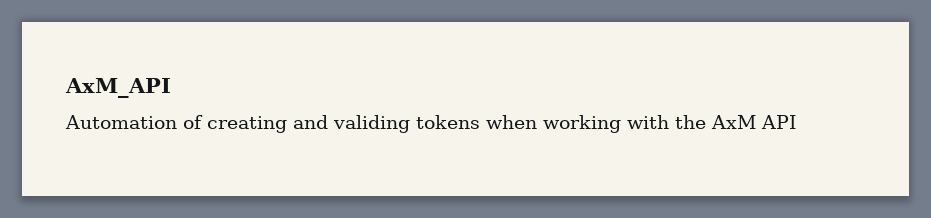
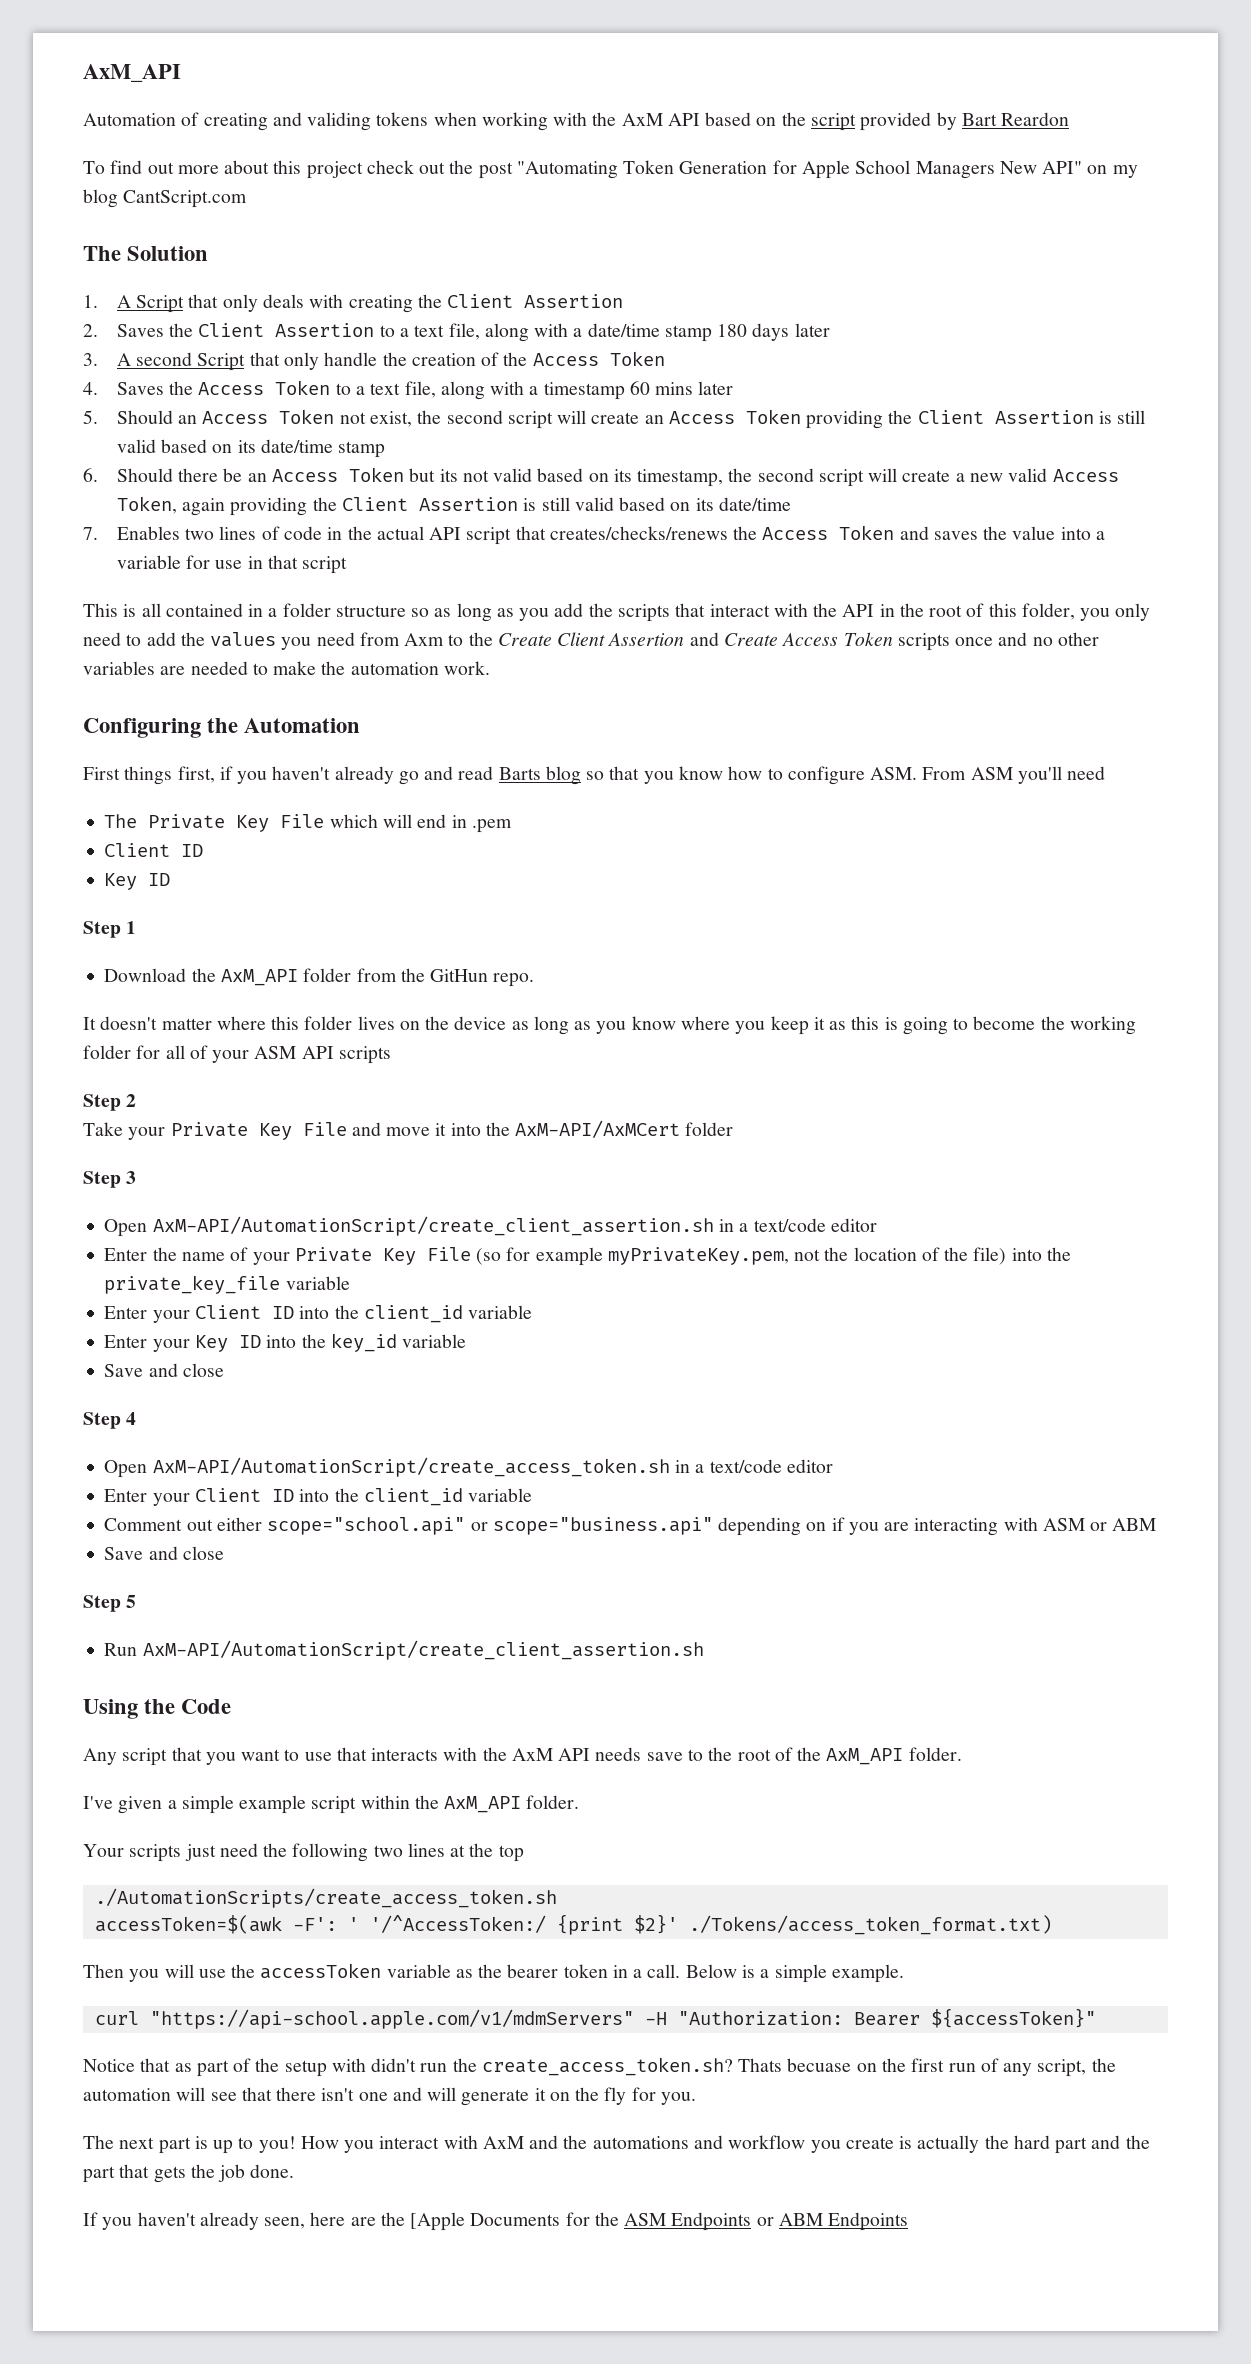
(797, 122) none -> [705,112,1070,131] [83,160,1138,179] [83,189,248,208] [83,246,209,261] [83,294,624,313] [83,323,830,342] [83,351,665,371] [83,380,734,400] [83,409,1146,429] [116,439,386,458] [83,467,1119,487] [116,496,791,516] [83,525,1105,545] [116,555,348,574] [83,603,1151,622] [83,632,1099,651] [83,661,490,675] [83,718,361,738] [83,766,1106,785] [104,814,512,833] [104,843,204,857] [104,873,171,890] [83,921,137,938] [104,968,535,987] [83,1016,1136,1035] [83,1045,391,1064] [83,1094,137,1111] [83,1120,734,1140] [83,1171,137,1188] [104,1216,877,1237] [104,1247,1071,1266] [104,1275,350,1294] [104,1305,533,1323] [104,1333,467,1352] [104,1363,224,1377] [83,1412,137,1429] [104,1457,833,1478] [104,1488,533,1506] [104,1517,1157,1536] [104,1546,224,1560] [83,1595,137,1612] [104,1640,704,1660] [83,1699,232,1719] [83,1747,962,1766] [83,1795,580,1814] [83,1843,524,1862] [94,1888,557,1908] [94,1914,1052,1935] [83,1963,904,1983] [94,2008,1096,2029] [83,2057,1116,2077] [83,2087,696,2106] [83,2135,1150,2154] [83,2164,295,2183] [83,2212,909,2231] based on the script provided by Bart Reardon // To find out more about this project check out the post "Automating Token Generation for Apple School Managers New API" on my blog CantScript.com // The Solution // 1. A Script that only deals with creating the Client Assertion // 2. Saves the Client Assertion to a text file, along with a date/time stamp 180 days later // 3. A second Script that only handle the creation of the Access Token // 4. Saves the Access Token to a text file, along with a timestamp 60 mins later // 5. Should an Access Token not exist, the second script will create an Access Token providing the Client Assertion is still valid based on its date/time stamp // 6. Should there be an Access Token but its not valid based on its timestamp, the second script will create a new valid Access Token, again providing the Client Assertion is still valid based on its date/time // 7. Enables two lines of code in the actual API script that creates/checks/renews the Access Token and saves the value into a variable for use in that script // This is all contained in a folder structure so as long as you add the scripts that interact with the API in the root of this folder, you only need to add the values you need from Axm to the Create Client Assertion and Create Access Token scripts once and no other variables are needed to make the automation work. // Configuring the Automation // First things first, if you haven't already go and read Barts blog so that you know how to configure ASM. From ASM you'll need // The Private Key File which will end in .pem // Client ID // Key ID // Step 1 // Download the AxM_API folder from the GitHun repo. // It doesn't matter where this folder lives on the device as long as you know where you keep it as this is going to become the working folder for all of your ASM API scripts // Step 2 // Take your Private Key File and move it into the AxM-API/AxMCert folder // Step 3 // Open AxM-API/AutomationScript/create_client_assertion.sh in a text/code editor // Enter the name of your Private Key File (so for example myPrivateKey.pem, not the location of the file) into the private_key_file variable // Enter your Client ID into the client_id variable // Enter your Key ID into the key_id variable // Save and close // Step 4 // Open AxM-API/AutomationScript/create_access_token.sh in a text/code editor // Enter your Client ID into the client_id variable // Comment out either scope="school.api" or scope="business.api" depending on if you are interacting with ASM or ABM // Save and close // Step 5 // Run AxM-API/AutomationScript/create_client_assertion.sh // Using the Code // Any script that you want to use that interacts with the AxM API needs save to the root of the AxM_API folder. // I've given a simple example script within the AxM_API folder. // Your scripts just need the following two lines at the top // ./AutomationScripts/create_access_token.sh // accessToken=$(awk -F': ' '/^AccessToken:/ {print $2}' ./Tokens/access_token_format.txt) // Then you will use the accessToken variable as the bearer token in a call. Below is a simple example. // curl "https://api-school.apple.com/v1/mdmServers" -H "Authorization: Bearer ${accessToken}" // Notice that as part of the setup with didn't run the create_access_token.sh? Thats becuase on the first run of any script, the automation will see that there isn't one and will generate it on the fly for you. // The next part is up to you! How you interact with AxM and the automations and workflow you create is actually the hard part and the part that gets the job done. // If you haven't already seen, here are the [Apple Documents for the ASM Endpoints or ABM Endpoints

